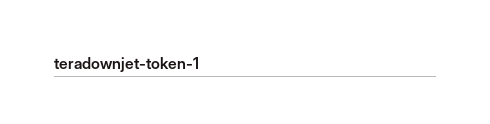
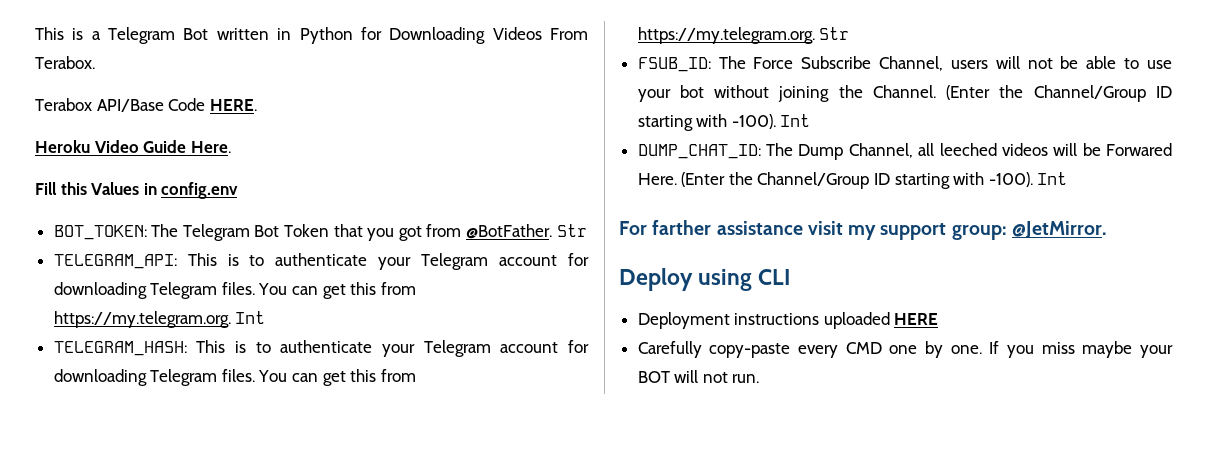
[54,57,199,72] teradownjet-token-1 -> [35,27,588,44] [35,56,95,69] [35,98,257,112] [35,140,231,153] [35,182,239,199] [53,224,587,241] [53,253,589,270] [53,282,416,299] [53,311,266,328] [53,340,589,357] [53,369,416,386] [637,27,850,44] [637,56,1172,72] [637,85,1172,102] [637,114,811,131] [637,143,1173,160] [637,172,1068,189] [619,220,1107,240] [619,268,791,291] [637,312,939,329] [637,341,1173,358] [637,370,760,383] This is a Telegram Bot written in Python for Downloading Videos From Terabox. // Terabox API/Base Code HERE. // Heroku Video Guide Here. // Fill this Values in config.env // BOT_TOKEN: The Telegram Bot Token that you got from @BotFather. Str // TELEGRAM_API: This is to authenticate your Telegram account for downloading Telegram files. You can get this from https://my.telegram.org. Int // TELEGRAM_HASH: This is to authenticate your Telegram account for downloading Telegram files. You can get this from https://my.telegram.org. Str // FSUB_ID: The Force Subscribe Channel, users will not be able to use your bot without joining the Channel. (Enter the Channel/Group ID starting with -100). Int // DUMP_CHAT_ID: The Dump Channel, all leeched videos will be Forwared Here. (Enter the Channel/Group ID starting with -100). Int // For farther assistance visit my support group: @JetMirror. // Deploy using CLI // Deployment instructions uploaded HERE // Carefully copy-paste every CMD one by one. If you miss maybe your BOT will not run.

